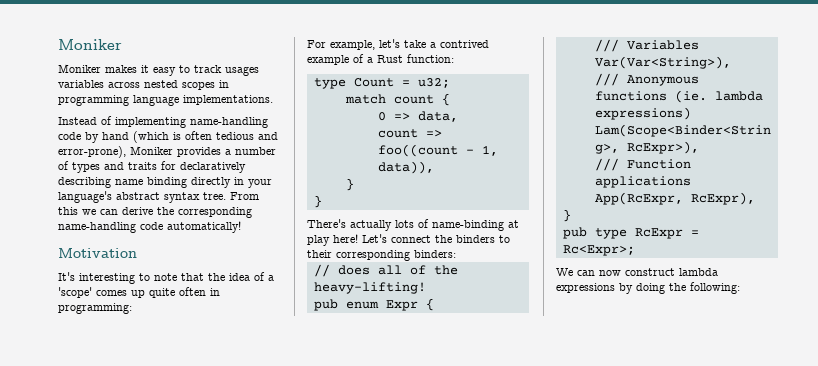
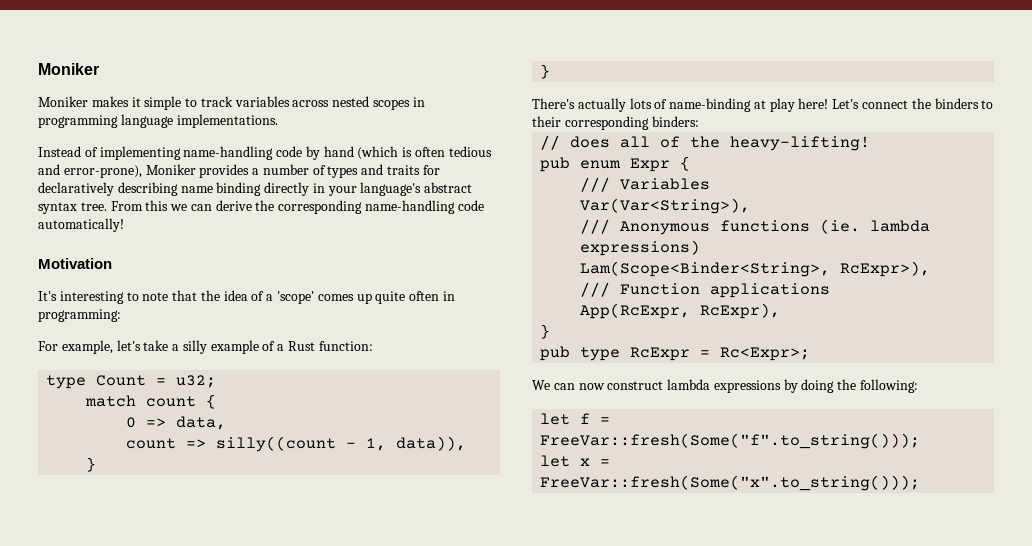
[153,67,176,76] easy -> [144,96,182,110] simple
[225,66,259,76] usages -> (233, 101) none
[440,40,489,48] contrived -> [182,340,207,354] silly
[377,144,458,157] foo((count -> [216,436,337,452] silly((count
(740, 288) none -> [540,413,611,425] [540,433,921,449] [540,455,611,467] [540,475,921,491] // let f = FreeVar::fresh(Some("f".to_string())); // let x = FreeVar::fresh(Some("x".to_string()));

